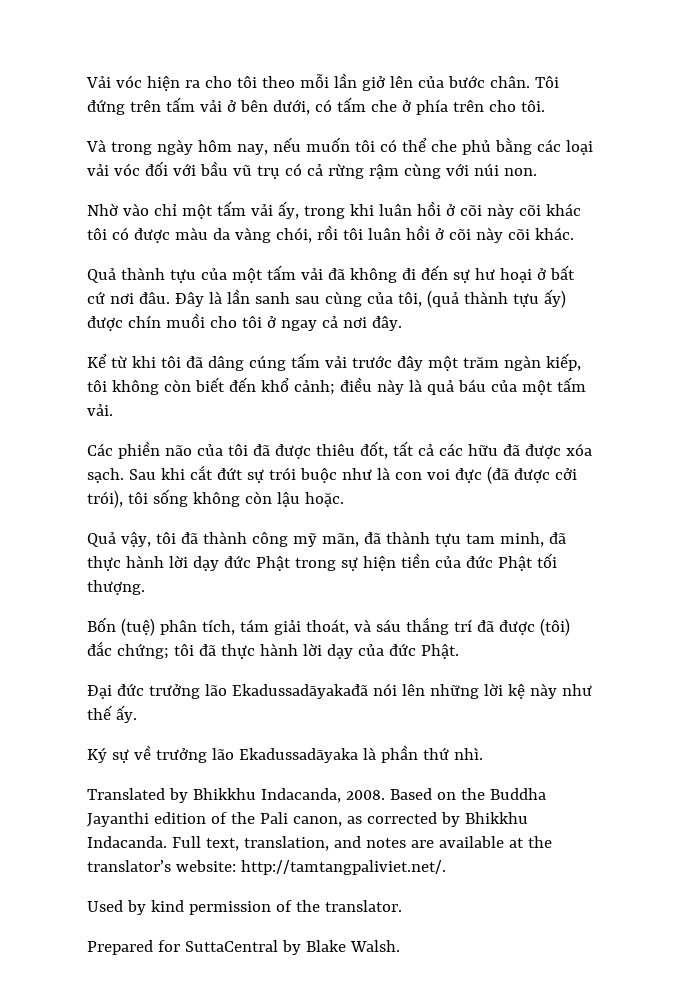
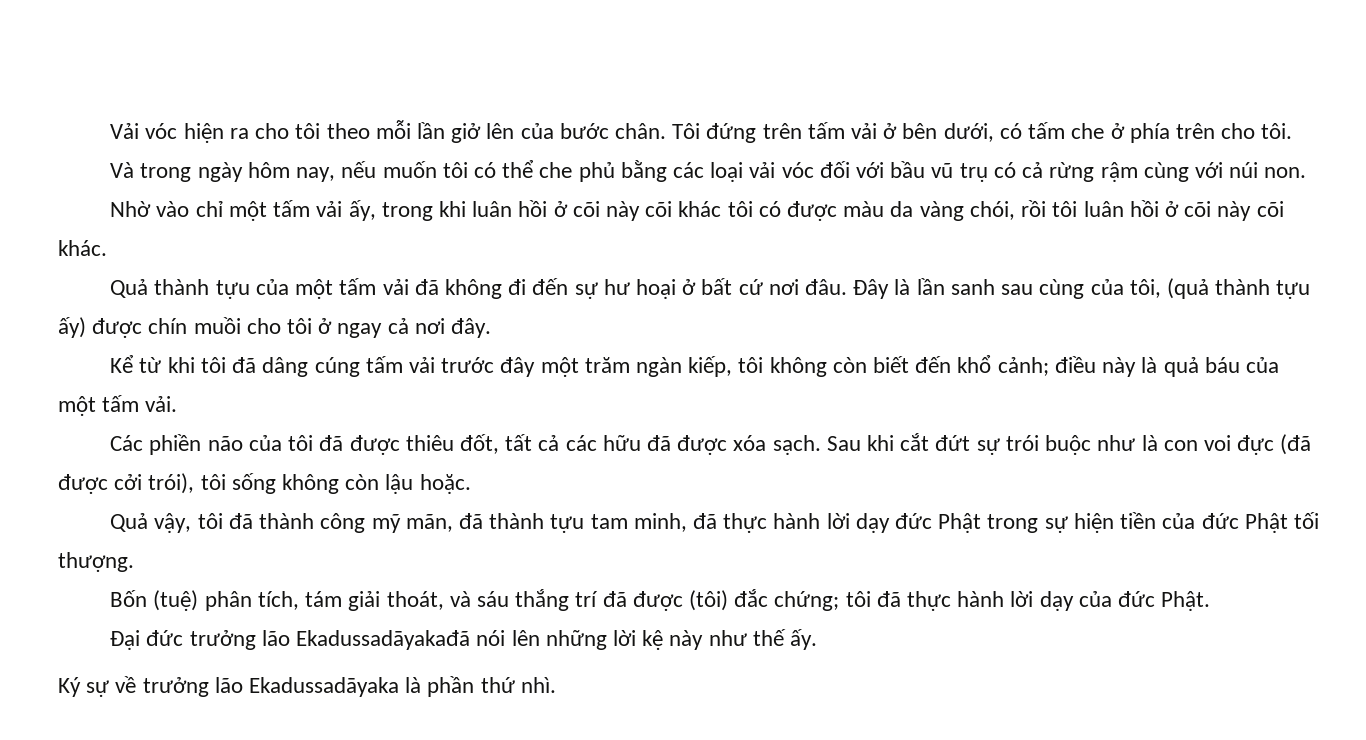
[87,788,546,803] [87,812,528,827] [87,836,552,851] [87,860,446,875] [87,900,402,915] [87,940,400,955] // Translated by Bhikkhu Indacanda, 2008. Based on the Buddha Jayanthi edition of the Pali canon, as corrected by Bhikkhu Indacanda. Full text, translation, and notes are available at the translator’s website: http://tamtangpaliviet.net/. // Used by kind permission of the translator. // Prepared for SuttaCentral by Blake Walsh. -> (556, 685) none

